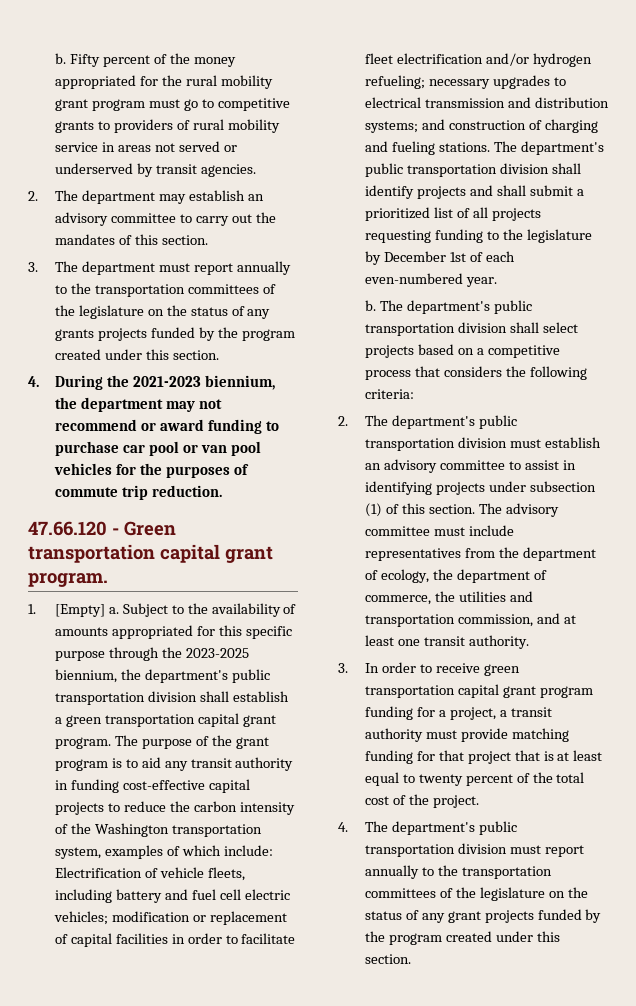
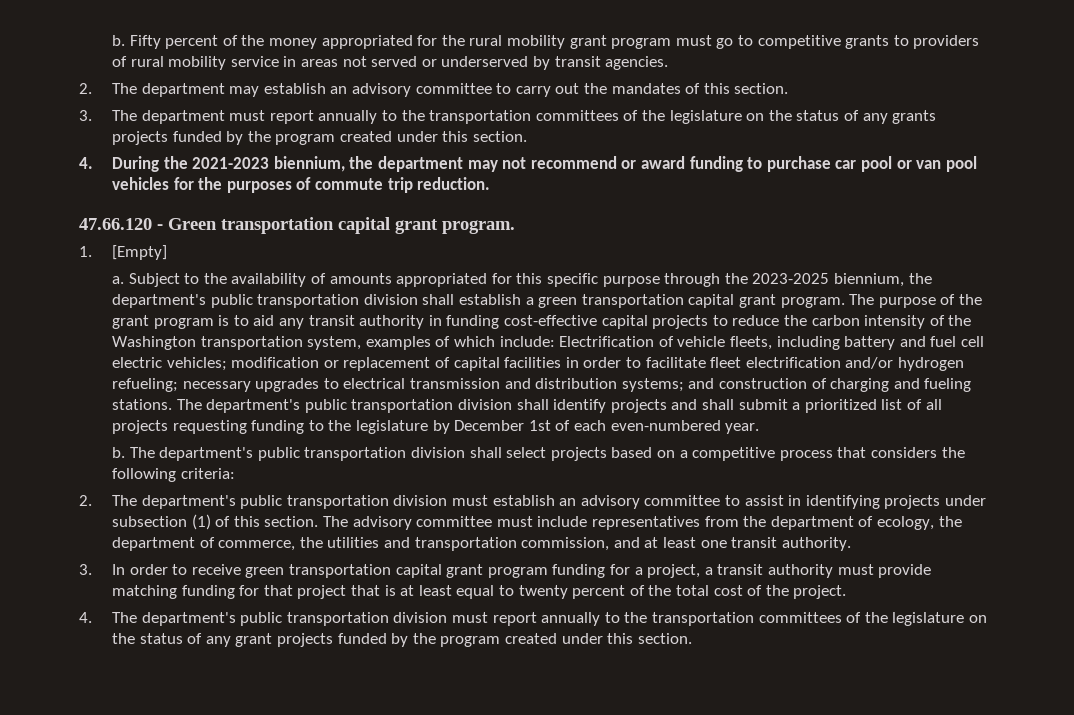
(105, 610) none -> (168, 252) //

